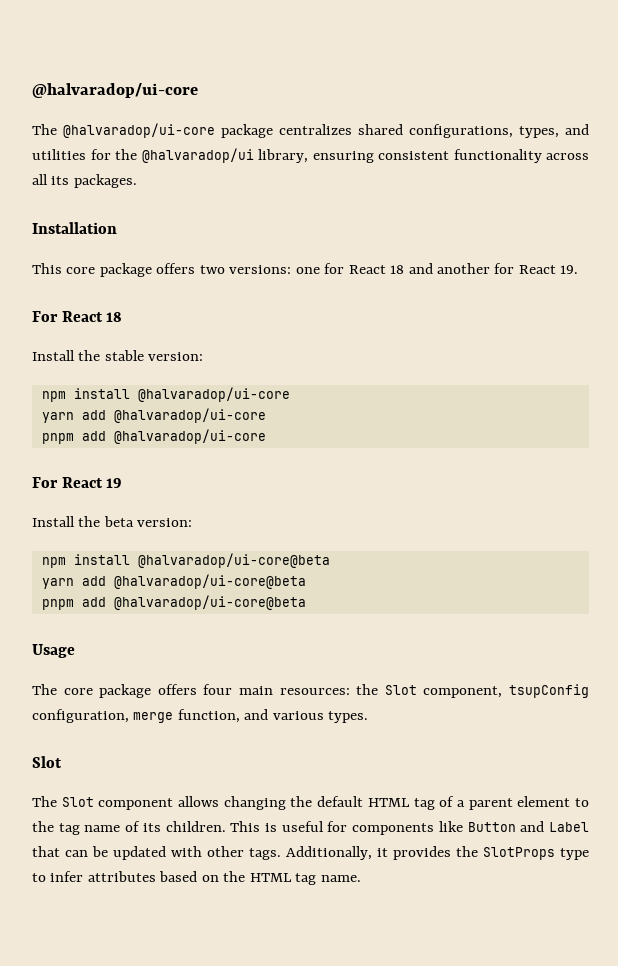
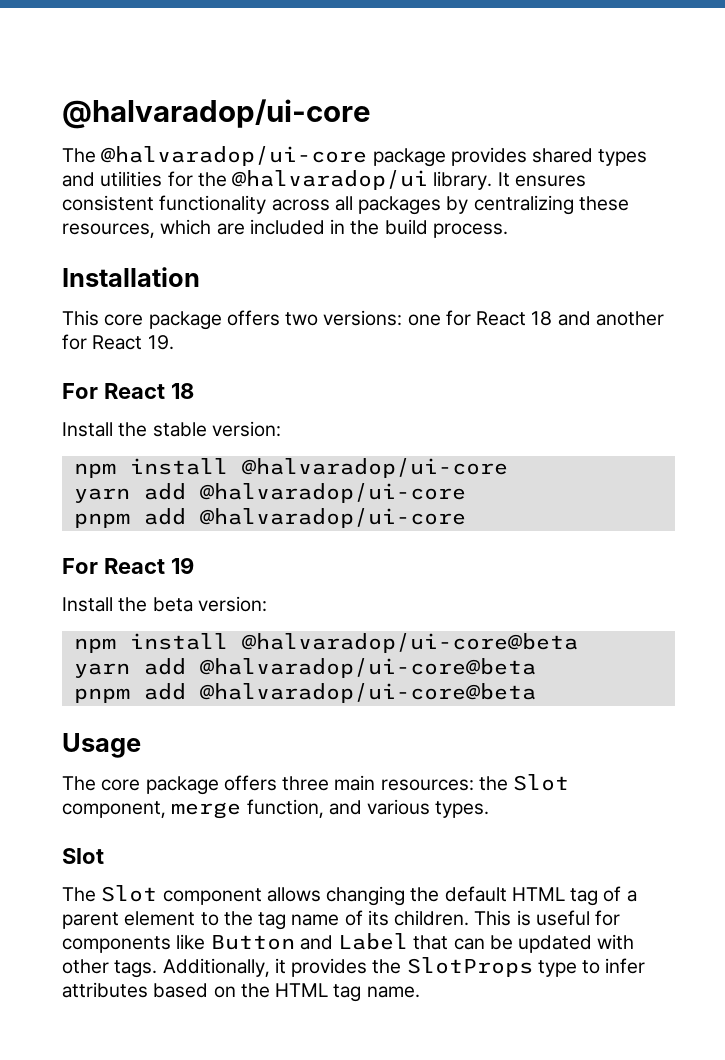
[279,124,559,138] centralizes shared configurations, types, -> [450,147,648,166] provides shared types
[258,149,374,163] library, ensuring -> [433,171,586,190] library. It ensures
[51,174,137,188] its packages. -> [358,195,629,215] [62,219,508,238] packages by centralizing these resources, which are included in the build process.
[203,684,233,695] four -> [282,776,330,791] three
[509,684,590,698] [32,709,129,723] tsupConfig configuration, -> (166, 809) none

